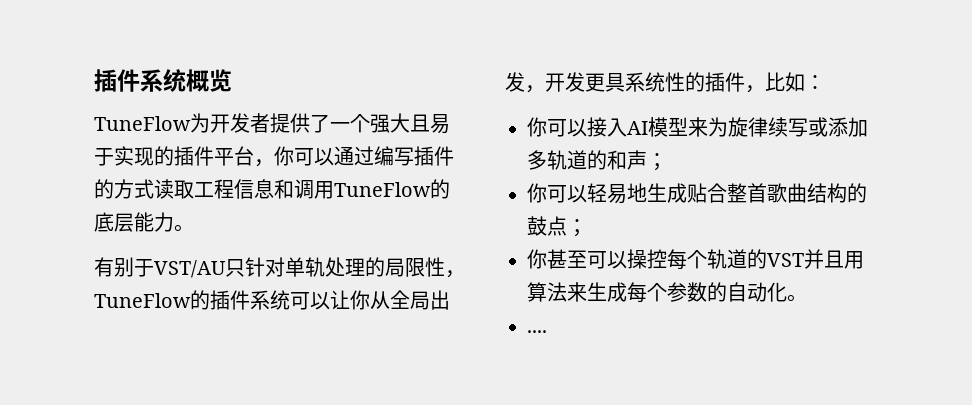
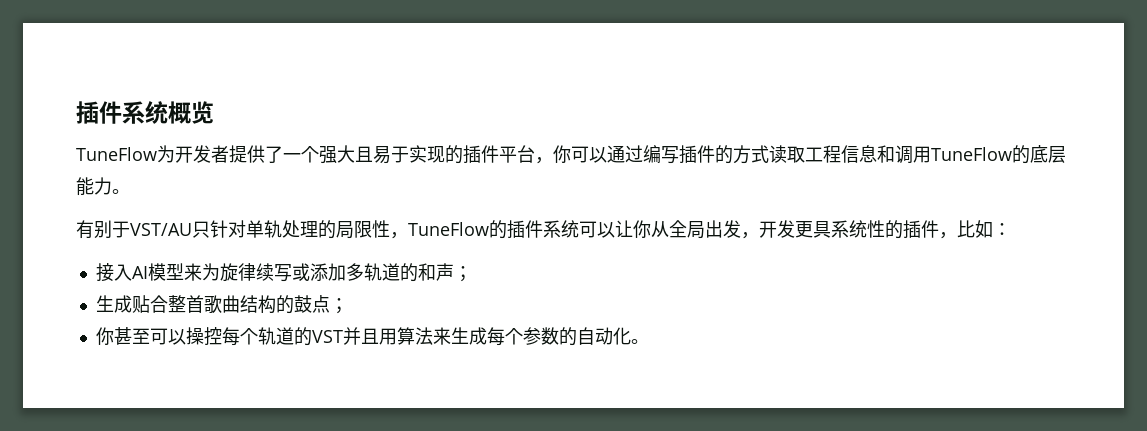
[527,117,587,137] 你可以 -> (1011, 229) none
[527,183,647,204] 你可以轻易地 -> (472, 274) none
[527,330,547,333] // .... -> (649, 341) none

